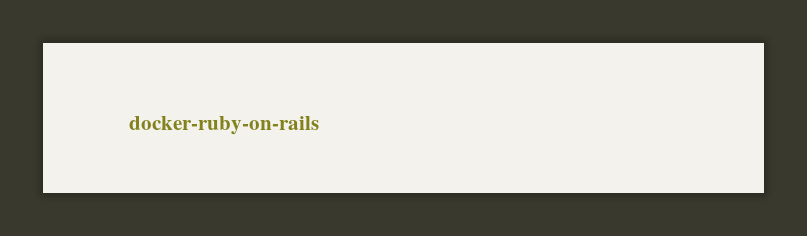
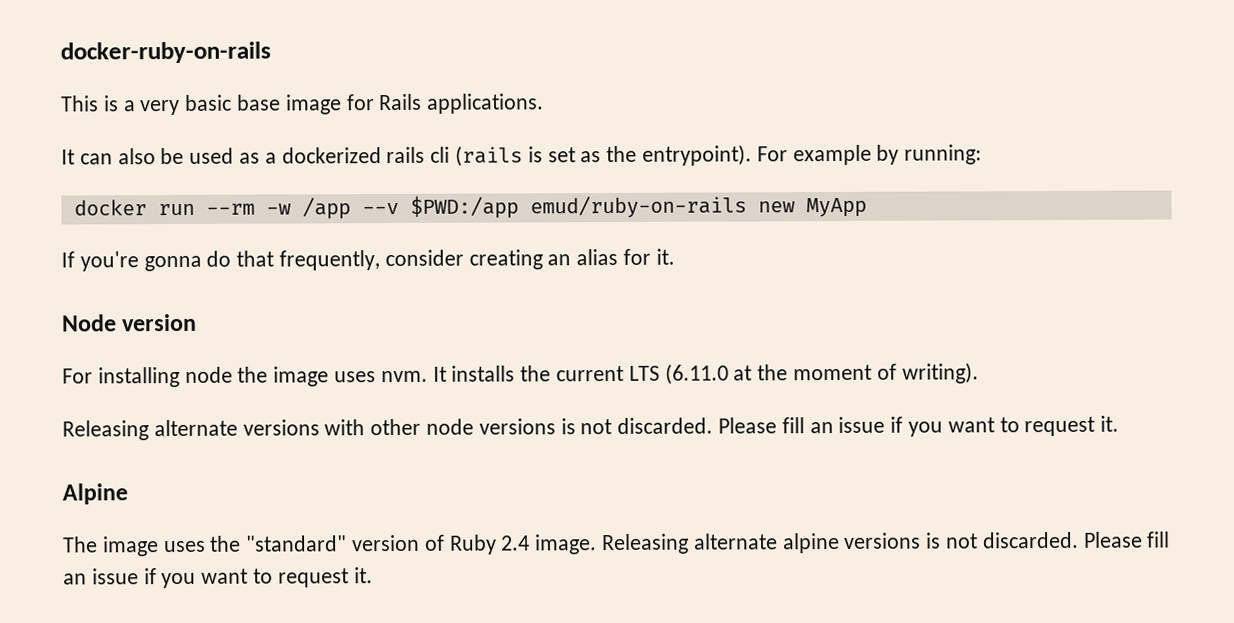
(319, 125) none -> [61,93,545,116] [61,144,983,167] [73,195,867,220] [61,248,675,272] [62,313,198,332] [62,362,979,388] [62,415,1120,441] [62,483,128,505] [63,531,1171,557] [63,567,373,589] // This is a very basic base image for Rails applications. // It can also be used as a dockerized rails cli (rails is set as the entrypoint). For example by running: // docker run --rm -w /app --v $PWD:/app emud/ruby-on-rails new MyApp // If you're gonna do that frequently, consider creating an alias for it. // Node version // For installing node the image uses nvm. It installs the current LTS (6.11.0 at the moment of writing). // Releasing alternate versions with other node versions is not discarded. Please fill an issue if you want to request it. // Alpine // The image uses the "standard" version of Ruby 2.4 image. Releasing alternate alpine versions is not discarded. Please fill an issue if you want to request it.

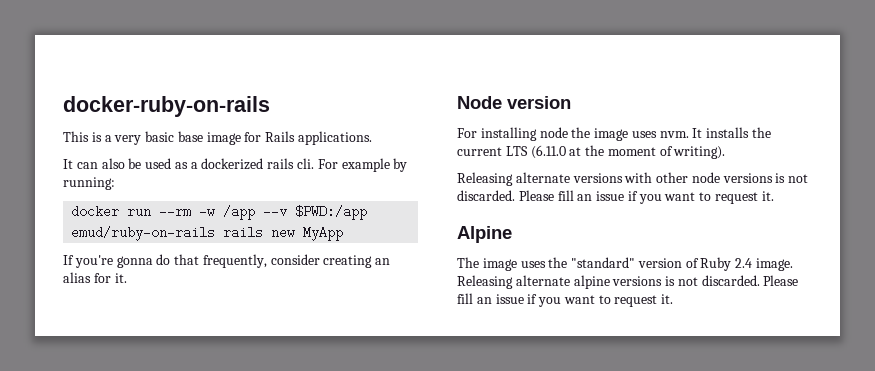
[430,144,753,167] cli (rails is set as the entrypoint). -> [297,158,315,169] cli.
(747, 207) none -> [223,226,264,239] rails

